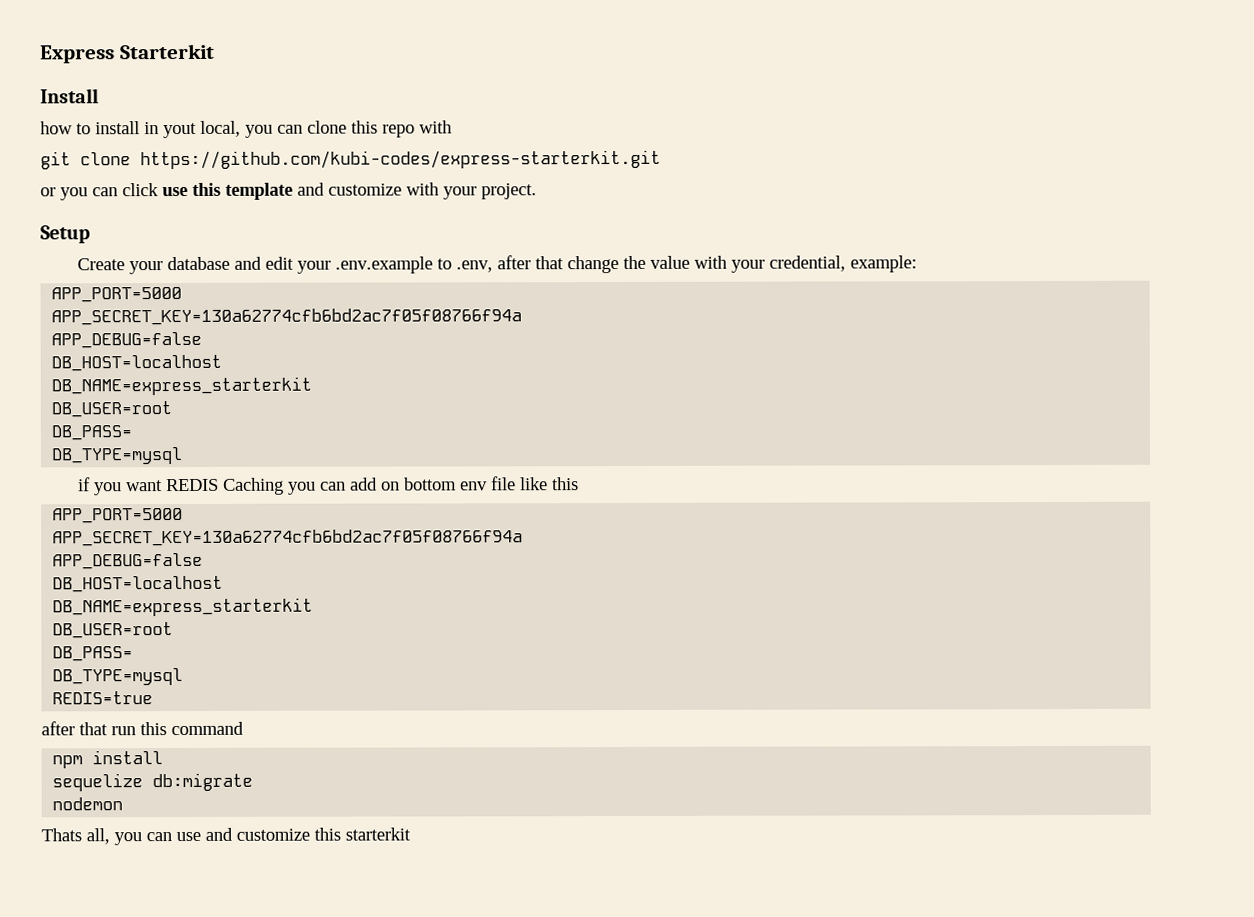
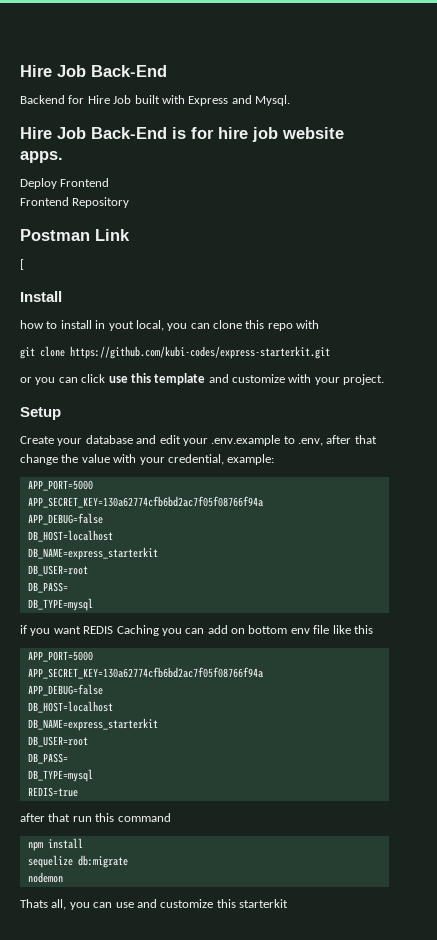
[40,43,215,64] Express Starterkit -> [20,65,167,77] [20,95,290,106] [20,127,344,142] [20,151,63,163] [20,178,110,189] [20,197,130,208] [20,229,130,241] [20,259,24,270] Hire Job Back-End // Backend for Hire Job built with Express and Mysql. // Hire Job Back-End is for hire job website apps. // Deploy Frontend // Frontend Repository // Postman Link // [

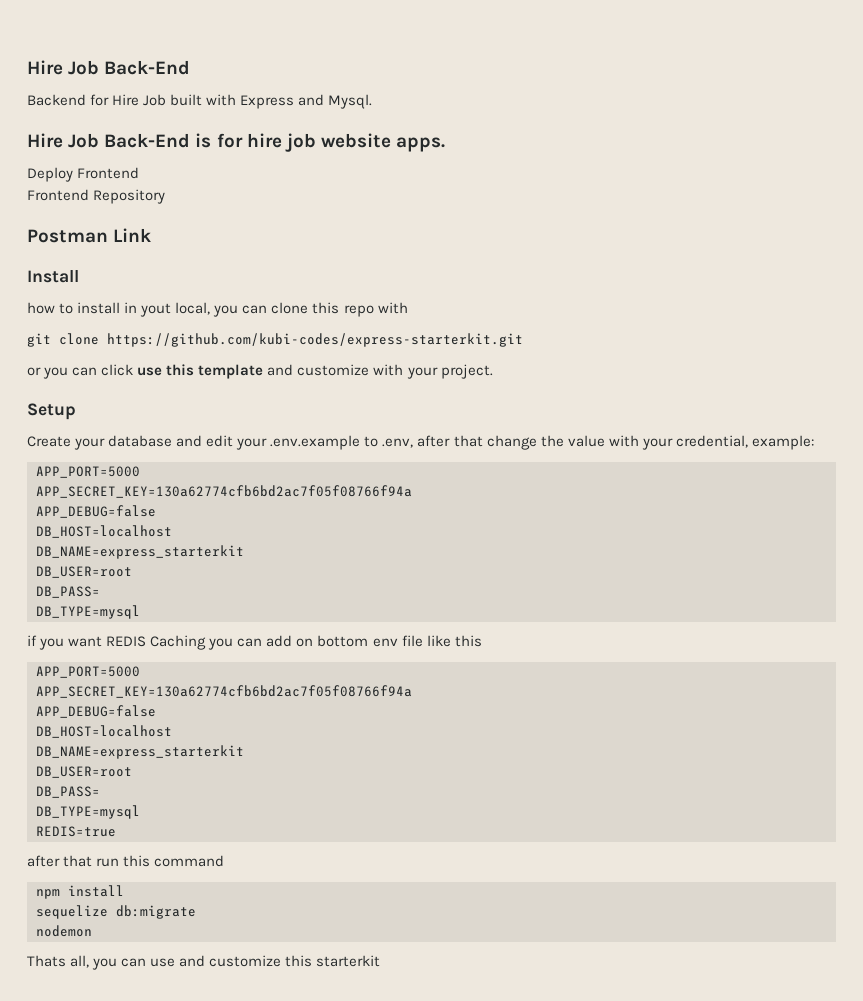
[20,259,24,270] // [ -> (152, 235) none

